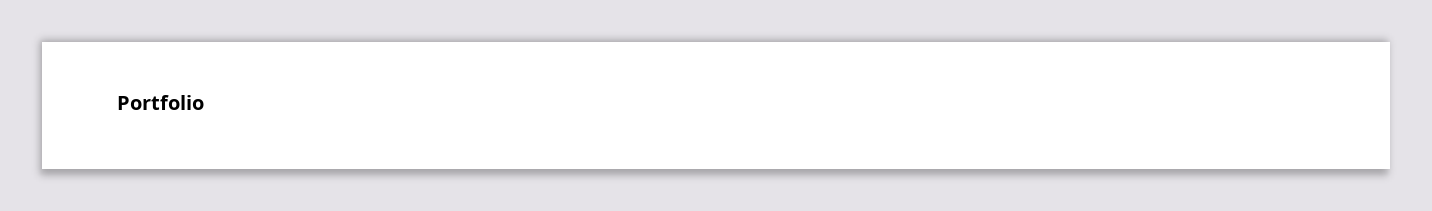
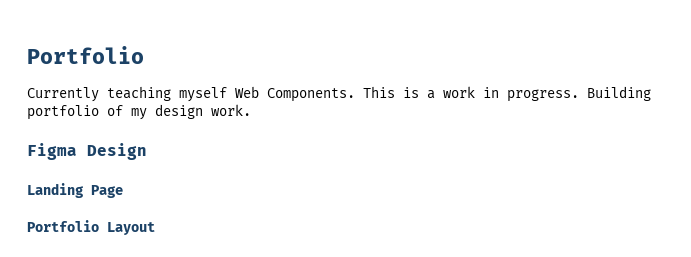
[117,95,204,110] Portfolio -> [27,46,144,64] [27,86,651,102] [27,104,251,120] [27,143,147,160] [27,183,123,198] [27,220,155,235] Portfolio // Currently teaching myself Web Components. This is a work in progress. Building portfolio of my design work. // Figma Design // Landing Page // Portfolio Layout

